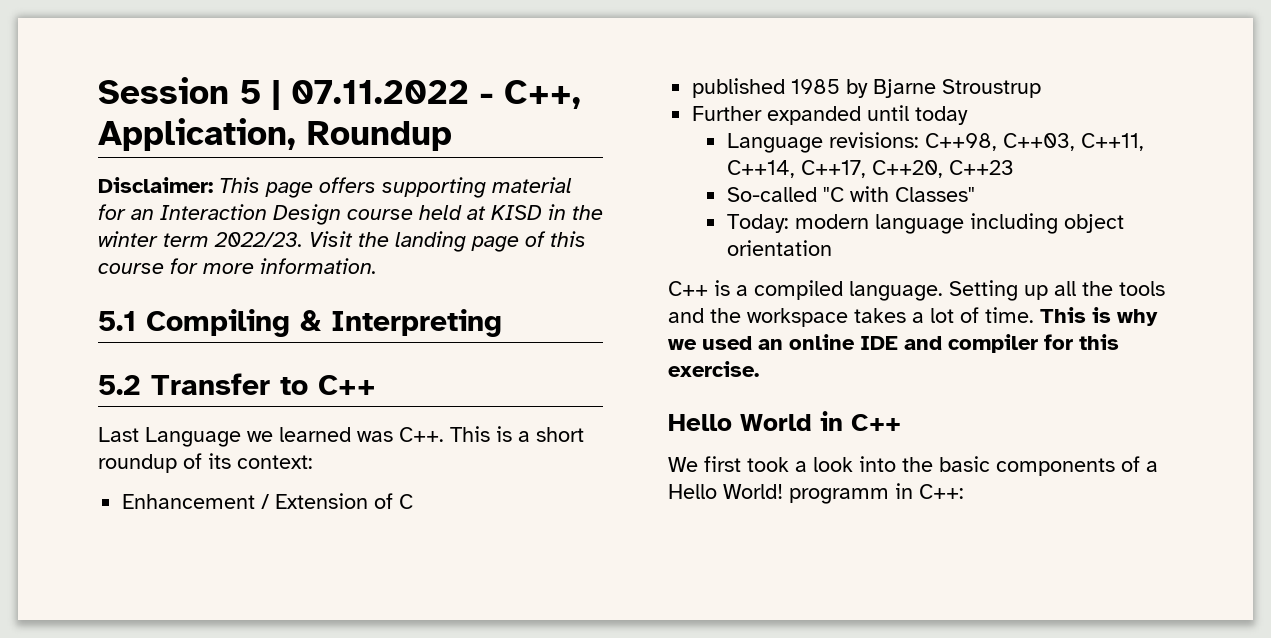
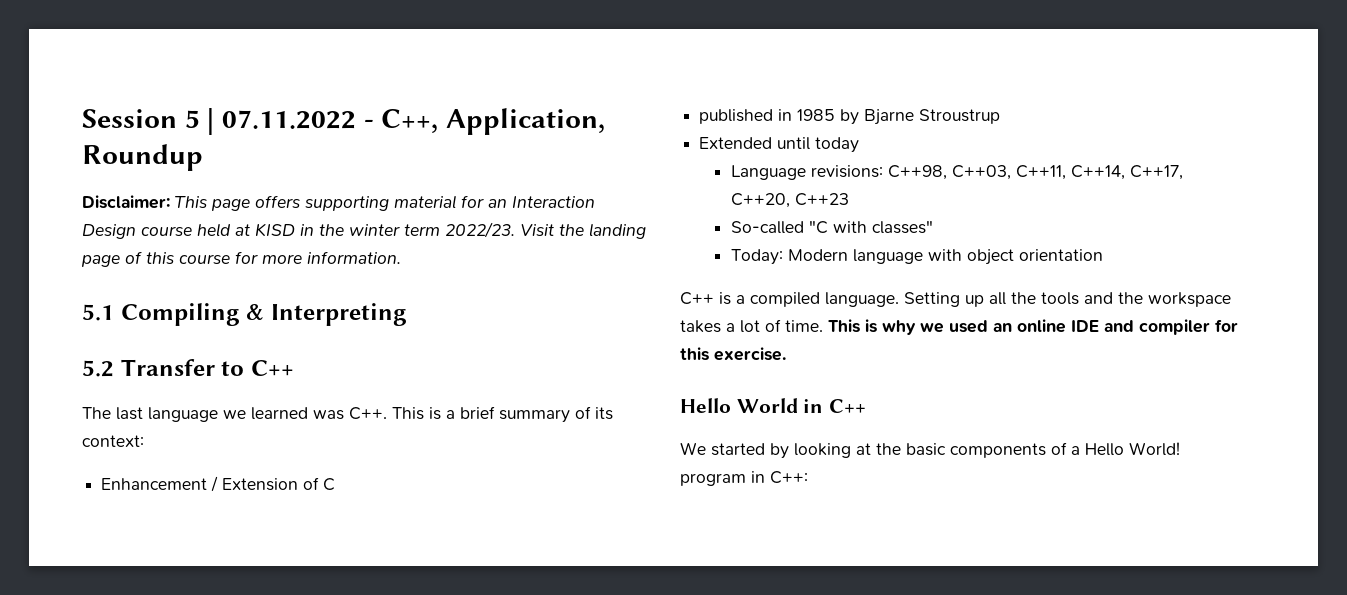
[98,427,241,447] Last Language -> [82,407,218,422] The last language
[536,427,584,442] [98,454,177,473] short roundup -> [460,406,570,423] brief summary
(786, 88) none -> [778,109,793,121] in
[692,106,862,125] Further expanded -> [699,137,773,149] Extended
[894,187,975,202] Classes" -> [871,220,933,234] classes"
[794,213,1058,234] modern language including -> [787,249,962,264] Modern language with
[704,456,896,472] first took a look into -> [711,443,871,459] started by looking at
[789,488,889,504] programm -> [680,473,746,486] program

